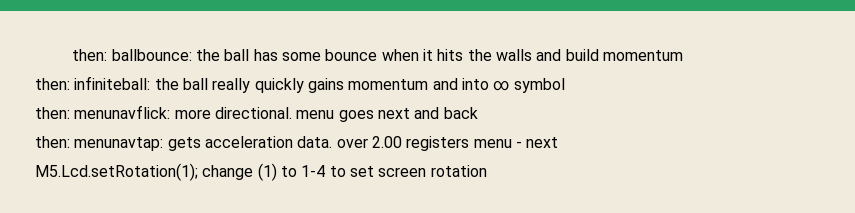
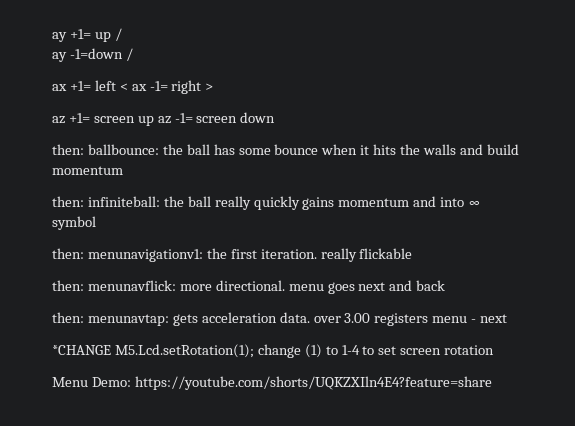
(72, 55) none -> [52,28,122,42] [52,48,133,62] [52,80,214,94] [52,112,276,126] ay +1= up / // ay -1=down / // ax +1= left < ax -1= right > // az +1= screen up az -1= screen down //
(565, 85) none -> [52,248,413,262] // then: menunavigationv1: the first iteration. really flickable
[371,136,402,148] 2.00 -> [344,313,371,323] 3.00
(559, 142) none -> [52,345,111,355] *CHANGE
(487, 171) none -> [52,376,492,390] // Menu Demo: https://youtube.com/shorts/UQKZXIln4E4?feature=share

